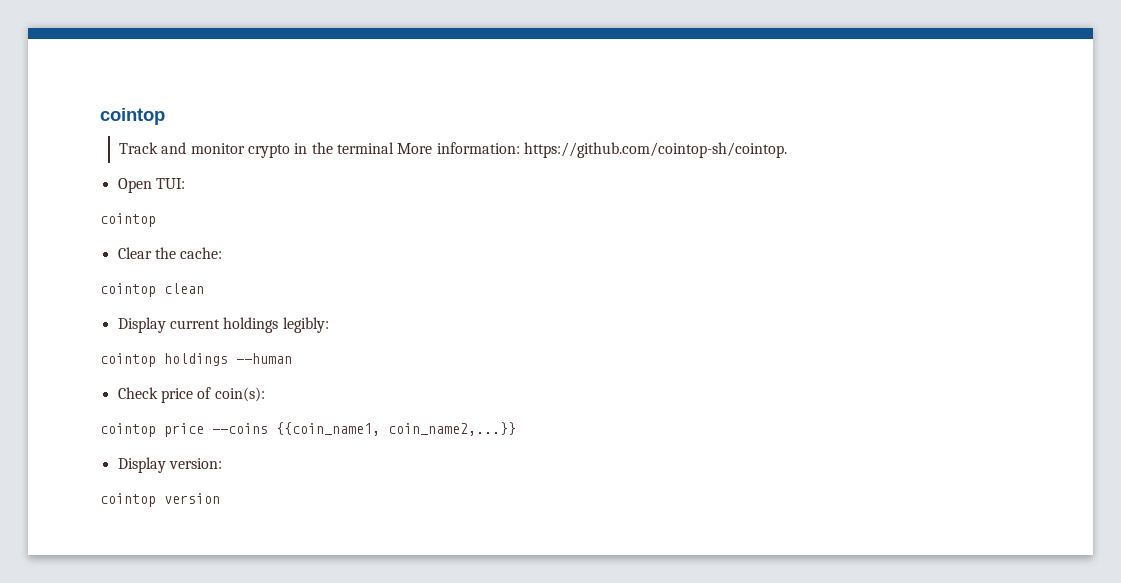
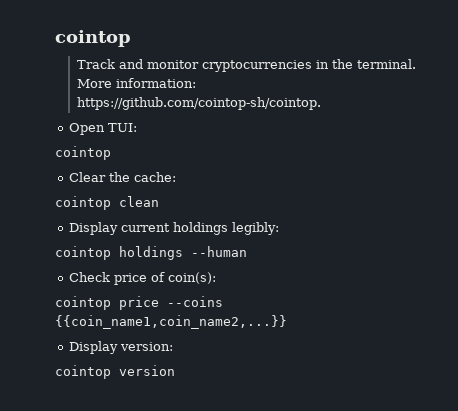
[248,144,291,158] crypto -> [201,60,312,72] cryptocurrencies
[336,142,394,154] terminal -> [356,59,416,69] terminal.
[276,422,516,436] {{coin_name1, coin_name2,...}} -> [55,315,287,329] {{coin_name1,coin_name2,...}}

